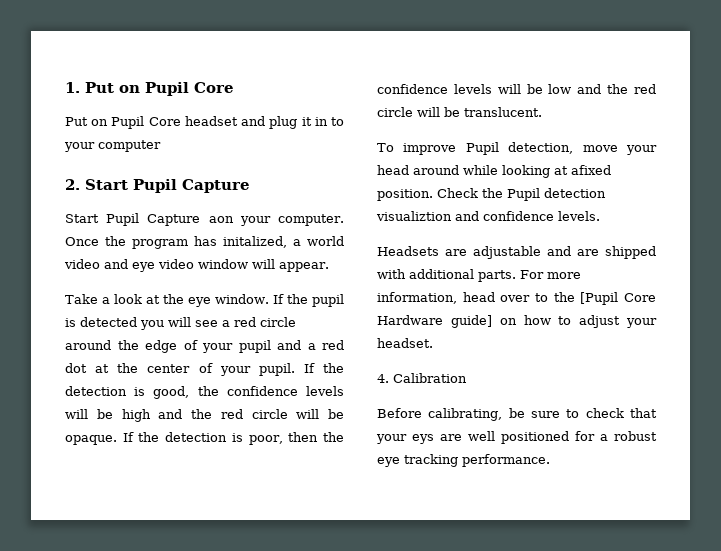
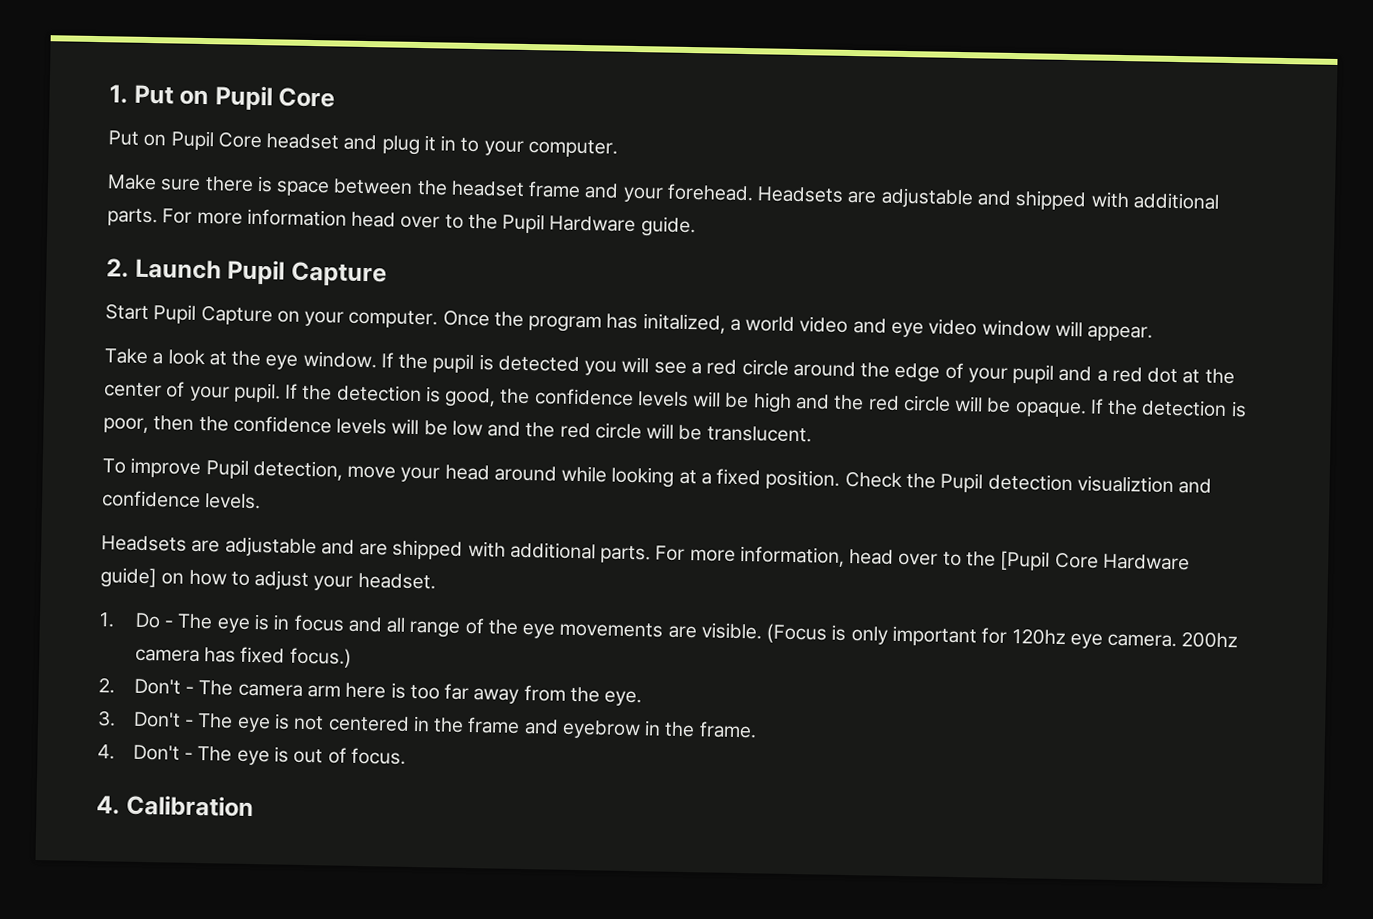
[98,140,161,152] [65,179,128,190] computer // 2. Start -> [527,139,618,158] [107,174,1220,211] [107,208,696,238] [106,258,222,280] computer. // Make sure there is space between the headset frame and your forehead. Headsets are adjustable and shipped with additional parts. For more information head over to the Pupil Hardware guide. // 2. Launch
[208,216,234,223] aon -> [276,310,300,323] on
[571,165,611,175] afixed -> [700,468,762,486] a fixed
[377,373,467,383] [377,408,657,421] [376,431,657,444] [377,454,550,467] 4. Calibration // Before calibrating, be sure to check that your eys are well positioned for a robust eye tracking performance. -> [99,612,1239,649] [134,646,352,668] [98,678,643,707] [97,711,757,740] [97,744,406,766] [96,794,254,818] 1. Do - The eye is in focus and all range of the eye movements are visible. (Focus is only important for 120hz eye camera. 200hz camera has fixed focus.) // 2. Don't - The camera arm here is too far away from the eye. // 3. Don't - The eye is not centered in the frame and eyebrow in the frame. // 4. Don't - The eye is out of focus. // 4. Calibration

